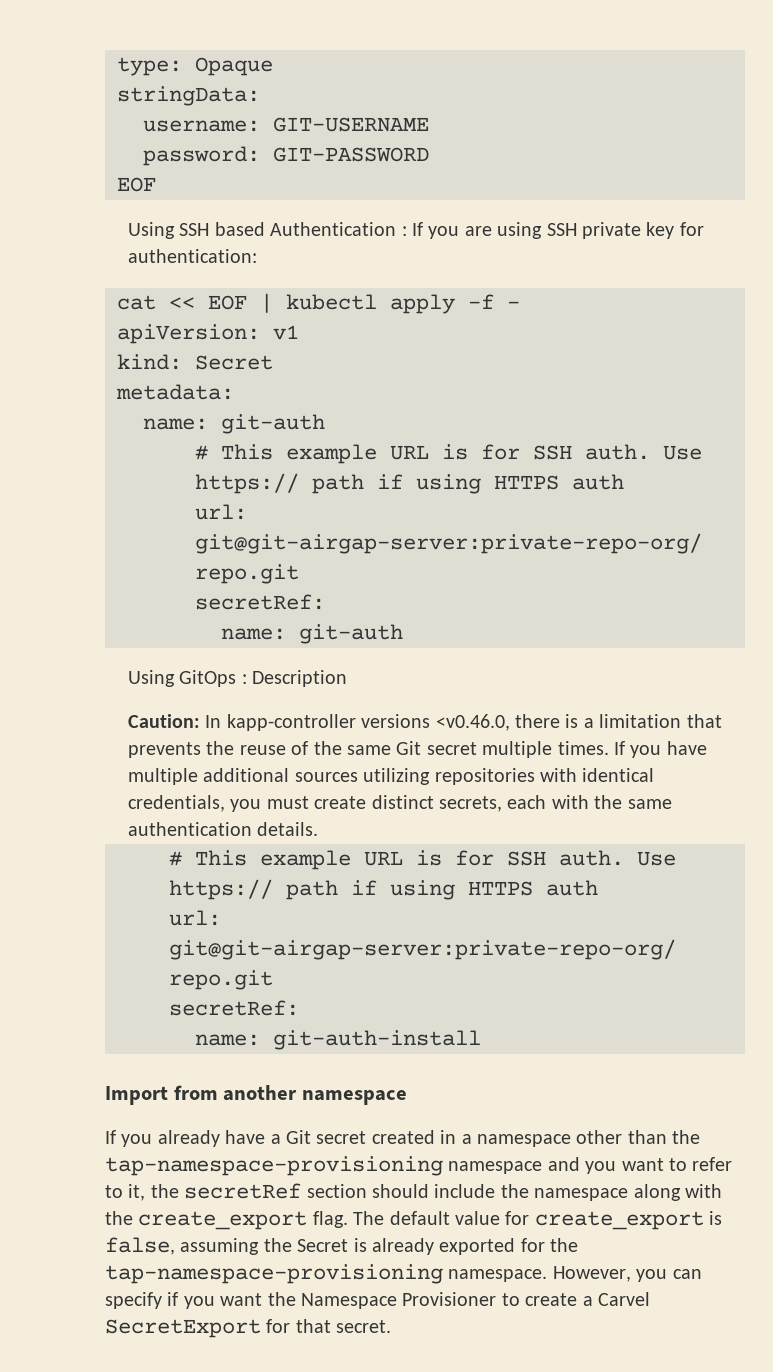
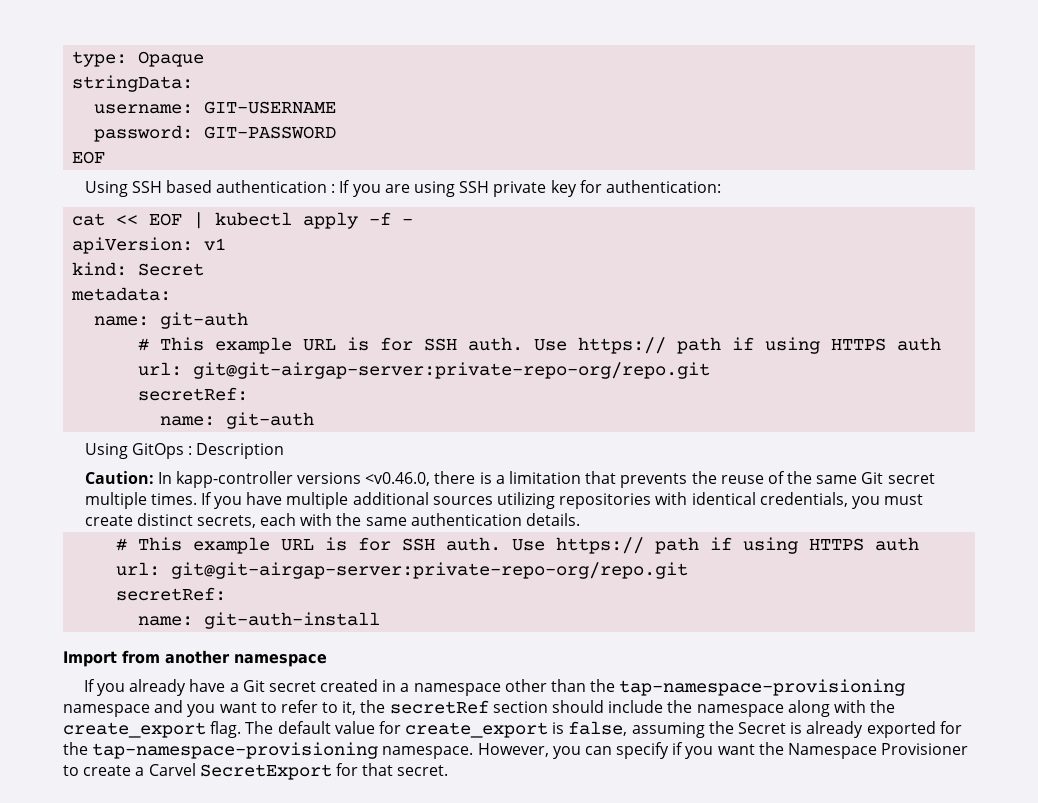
[270,222,397,236] Authentication -> [216,180,328,193] authentication

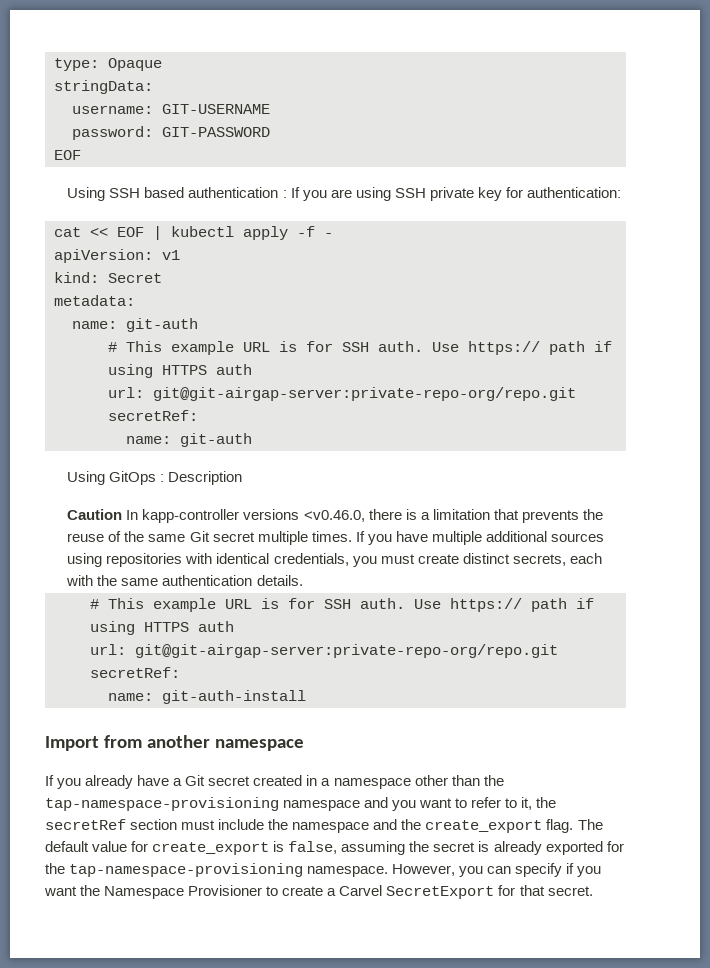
[84,471,154,484] Caution: -> [67,509,123,520] Caution
[496,492,555,509] utilizing -> [67,553,103,567] using
[552,700,605,713] should -> [181,820,216,830] must
[787,700,866,717] along with -> [373,819,398,830] and
[738,722,787,734] Secret -> [433,842,476,852] secret

